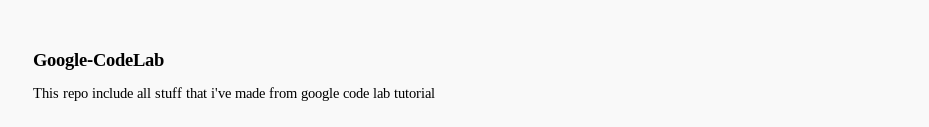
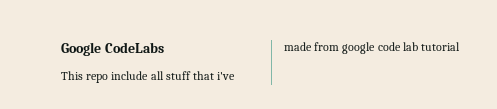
[33,53,164,70] Google-CodeLab -> [61,42,164,56] Google CodeLabs

